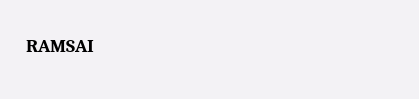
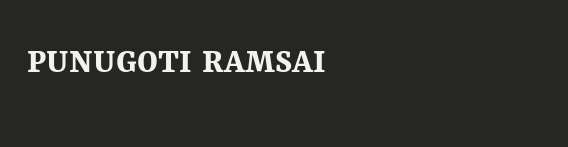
(26, 46) none -> [27,51,192,72] PUNUGOTI

